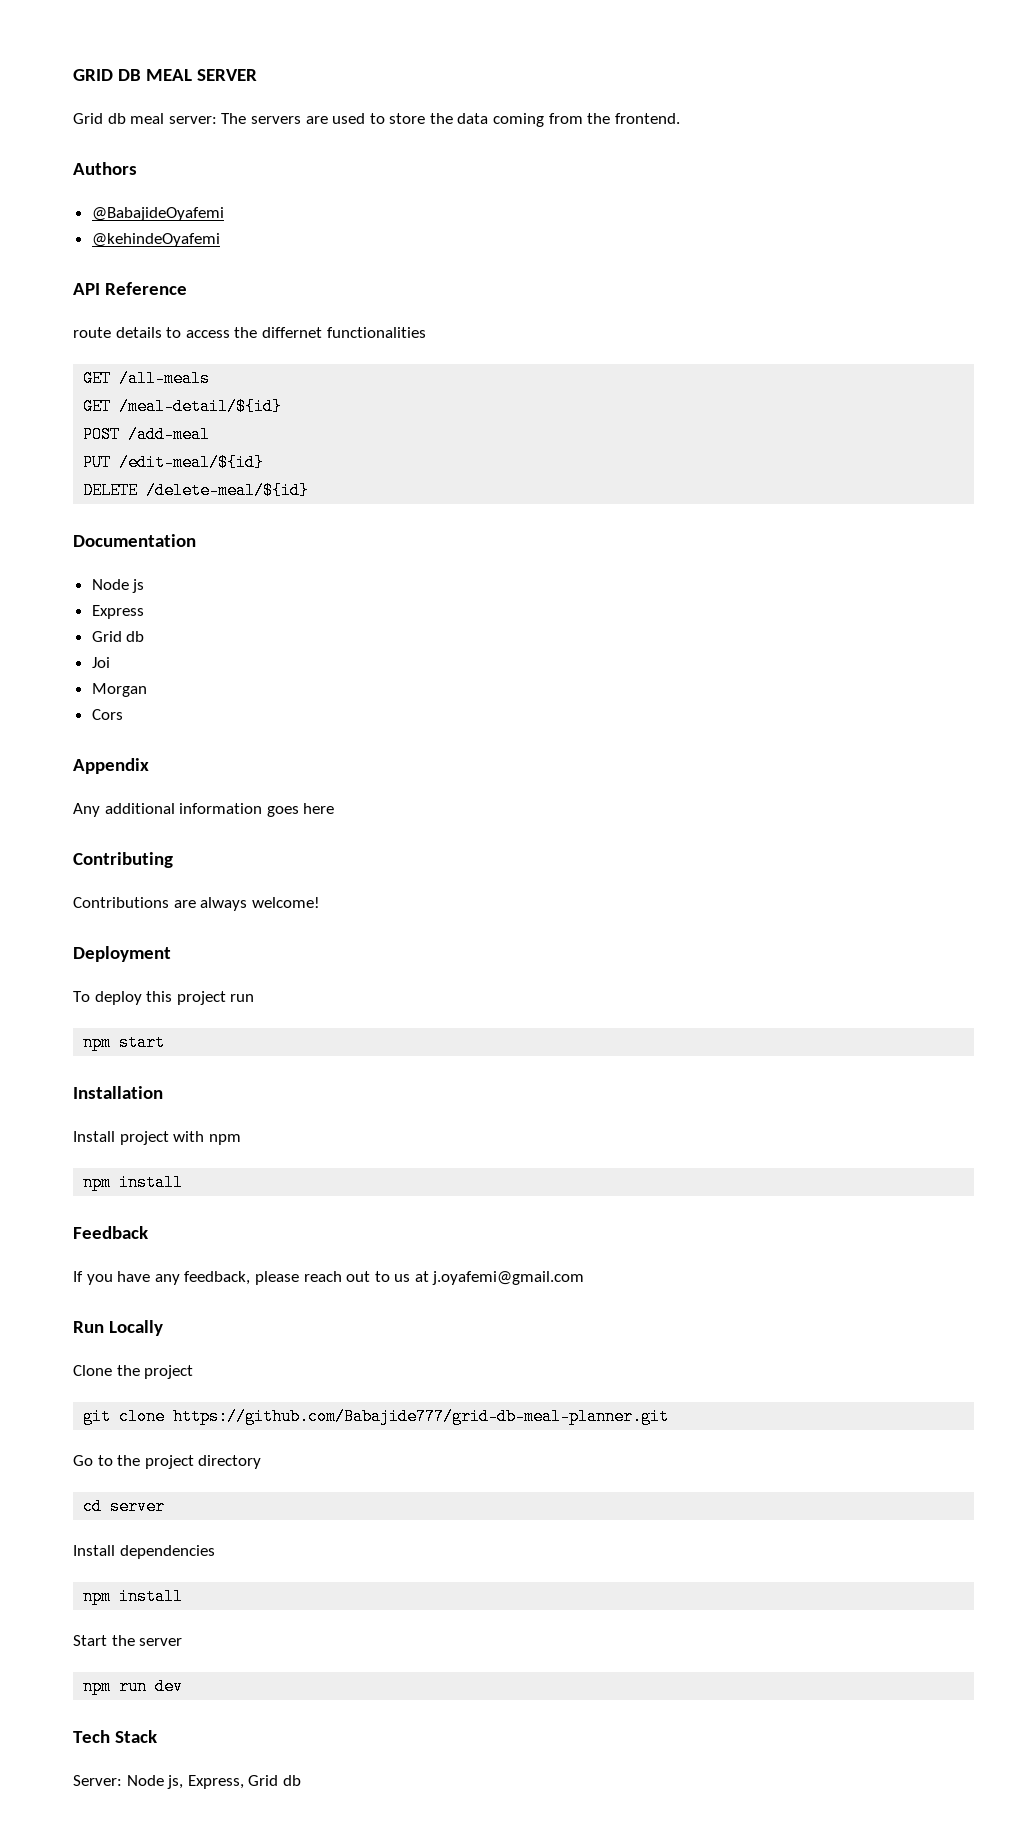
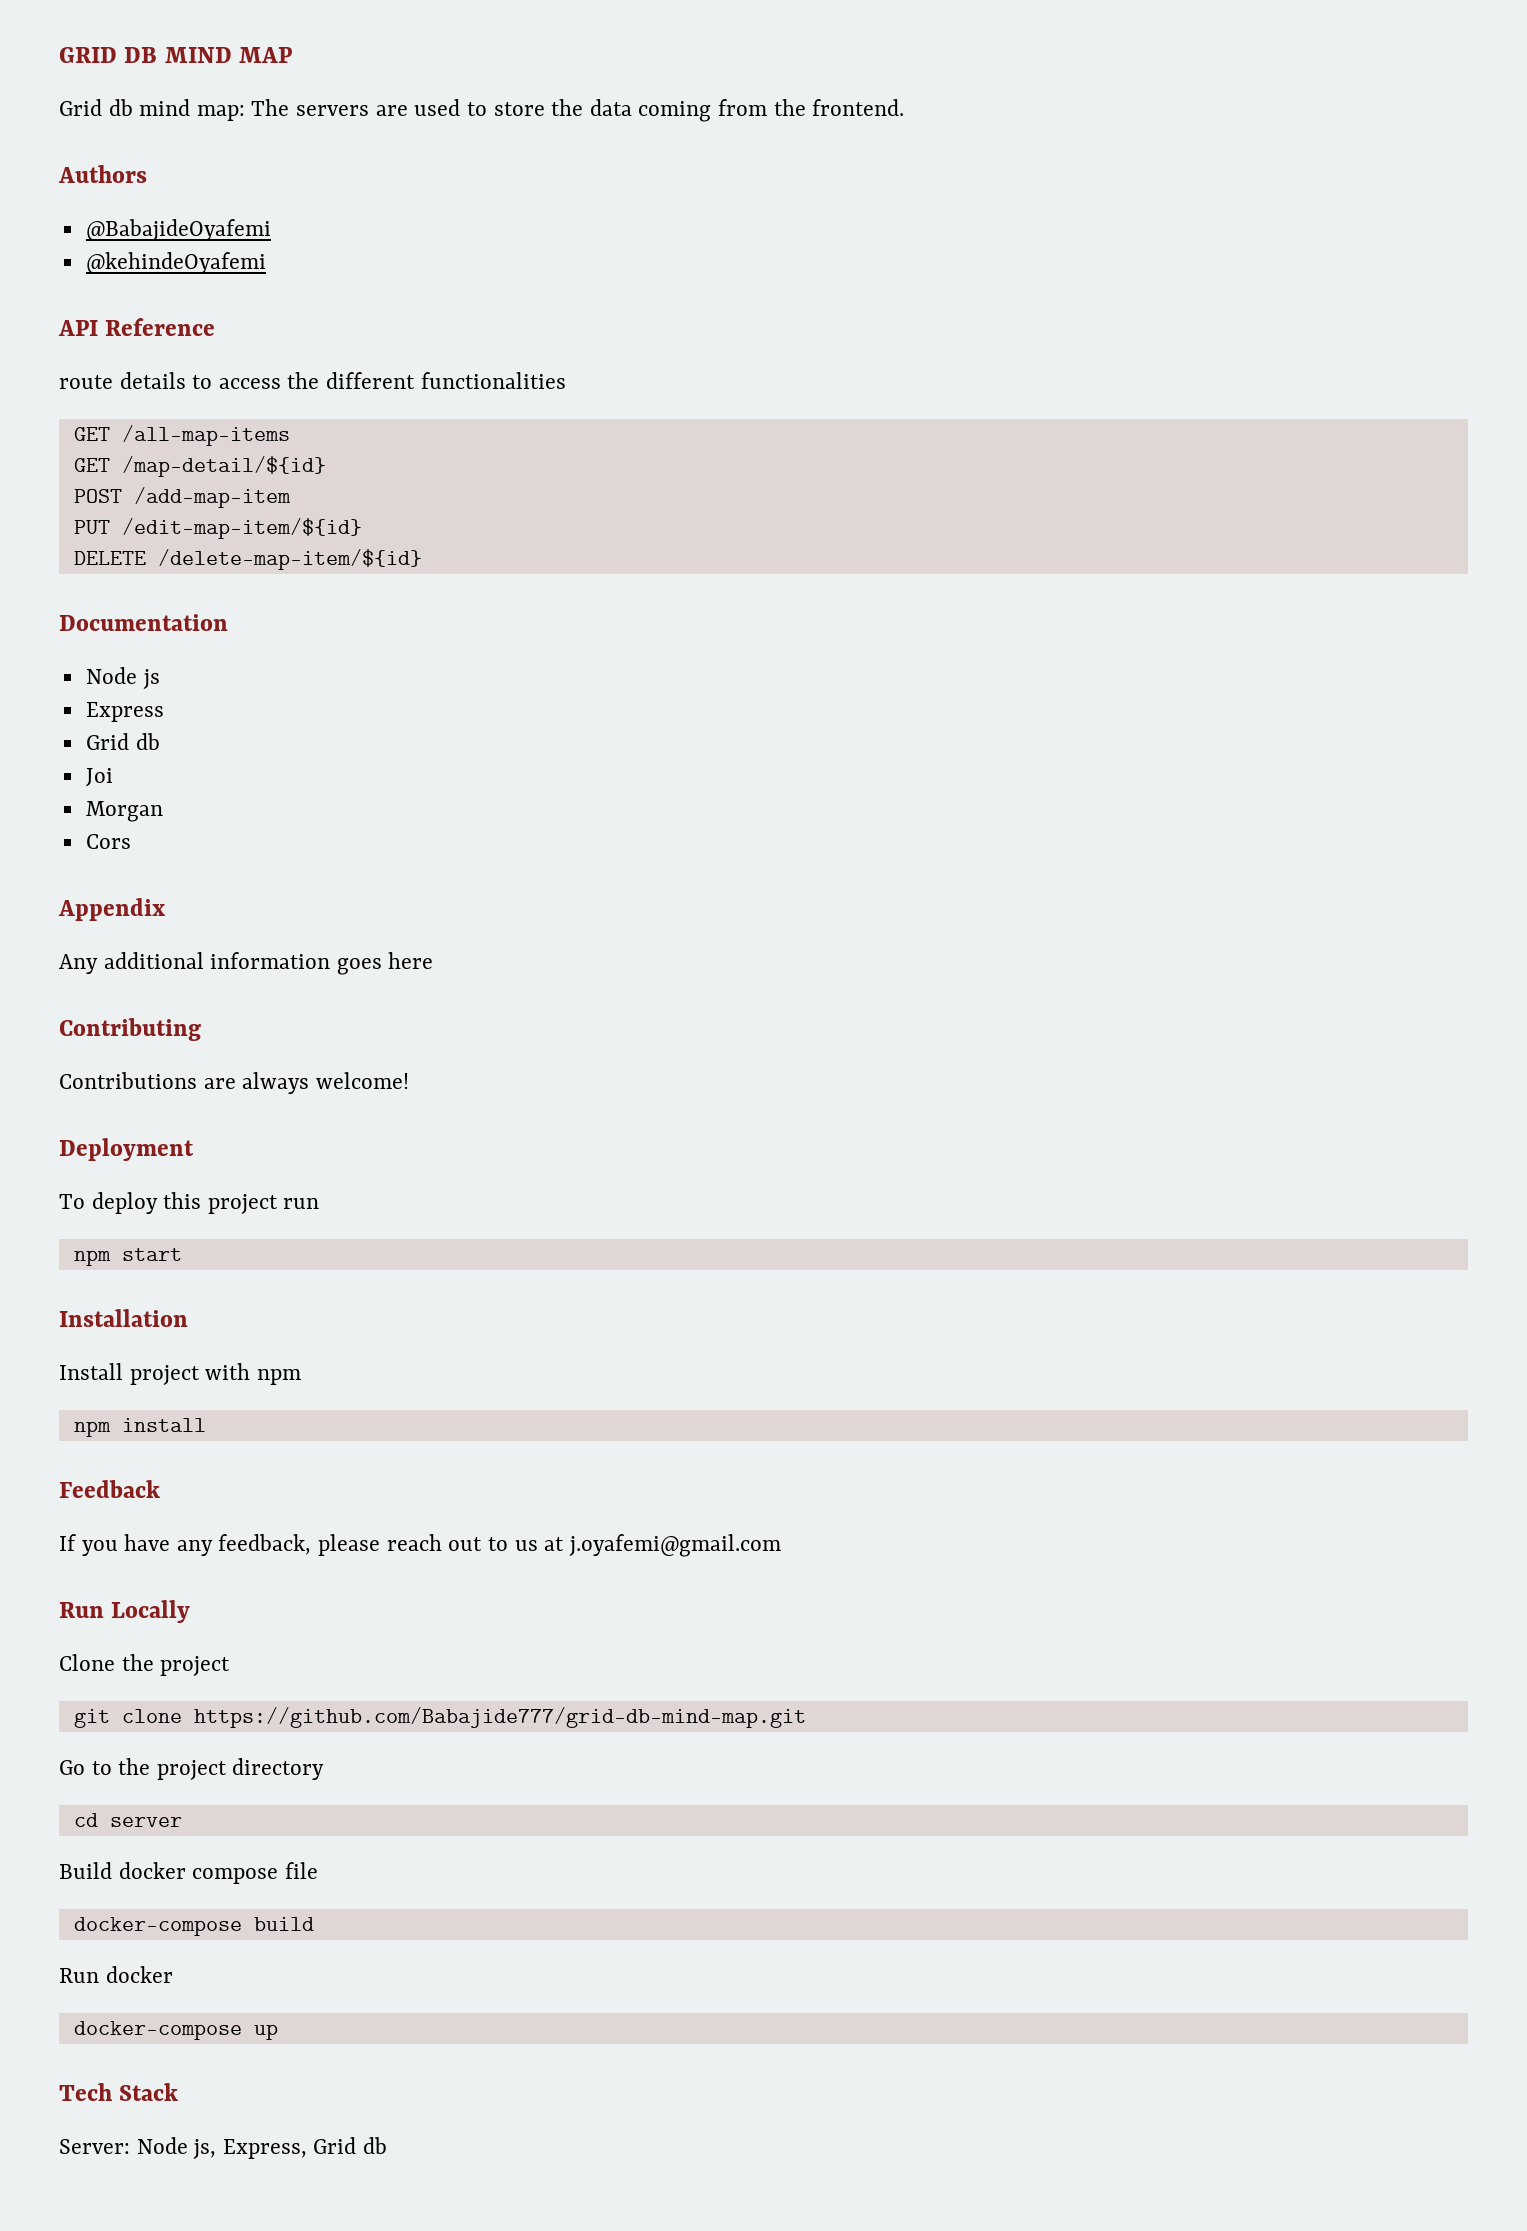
[145,69,257,81] [73,113,217,124] MEAL SERVER // Grid db meal server: -> [164,47,292,63] [59,99,245,121] MIND MAP // Grid db mind map:
[261,327,322,338] differnet -> [326,372,416,389] different
[119,370,211,387] [83,398,283,415] /all-meals // GET /meal-detail/${id} -> [121,425,290,446] [73,456,326,477] /all-map-items // GET /map-detail/${id}
[128,426,211,443] /add-meal -> [133,487,291,508] /add-map-item
[119,454,265,471] /edit-meal/${id} -> [121,518,362,539] /edit-map-item/${id}
[146,482,310,499] /delete-meal/${id} -> [157,549,422,570] /delete-map-item/${id}
[173,1408,670,1425] https://github.com/Babajide777/grid-db-meal-planner.git -> [193,1707,806,1728] https://github.com/Babajide777/grid-db-mind-map.git
[73,1545,215,1559] [83,1588,184,1605] [73,1635,183,1646] [83,1678,184,1695] Install dependencies // npm install // Start the server // npm run dev -> [59,1862,318,1884] [73,1917,314,1936] [59,1966,173,1983] [73,2021,278,2040] Build docker compose file // docker-compose build // Run docker // docker-compose up

